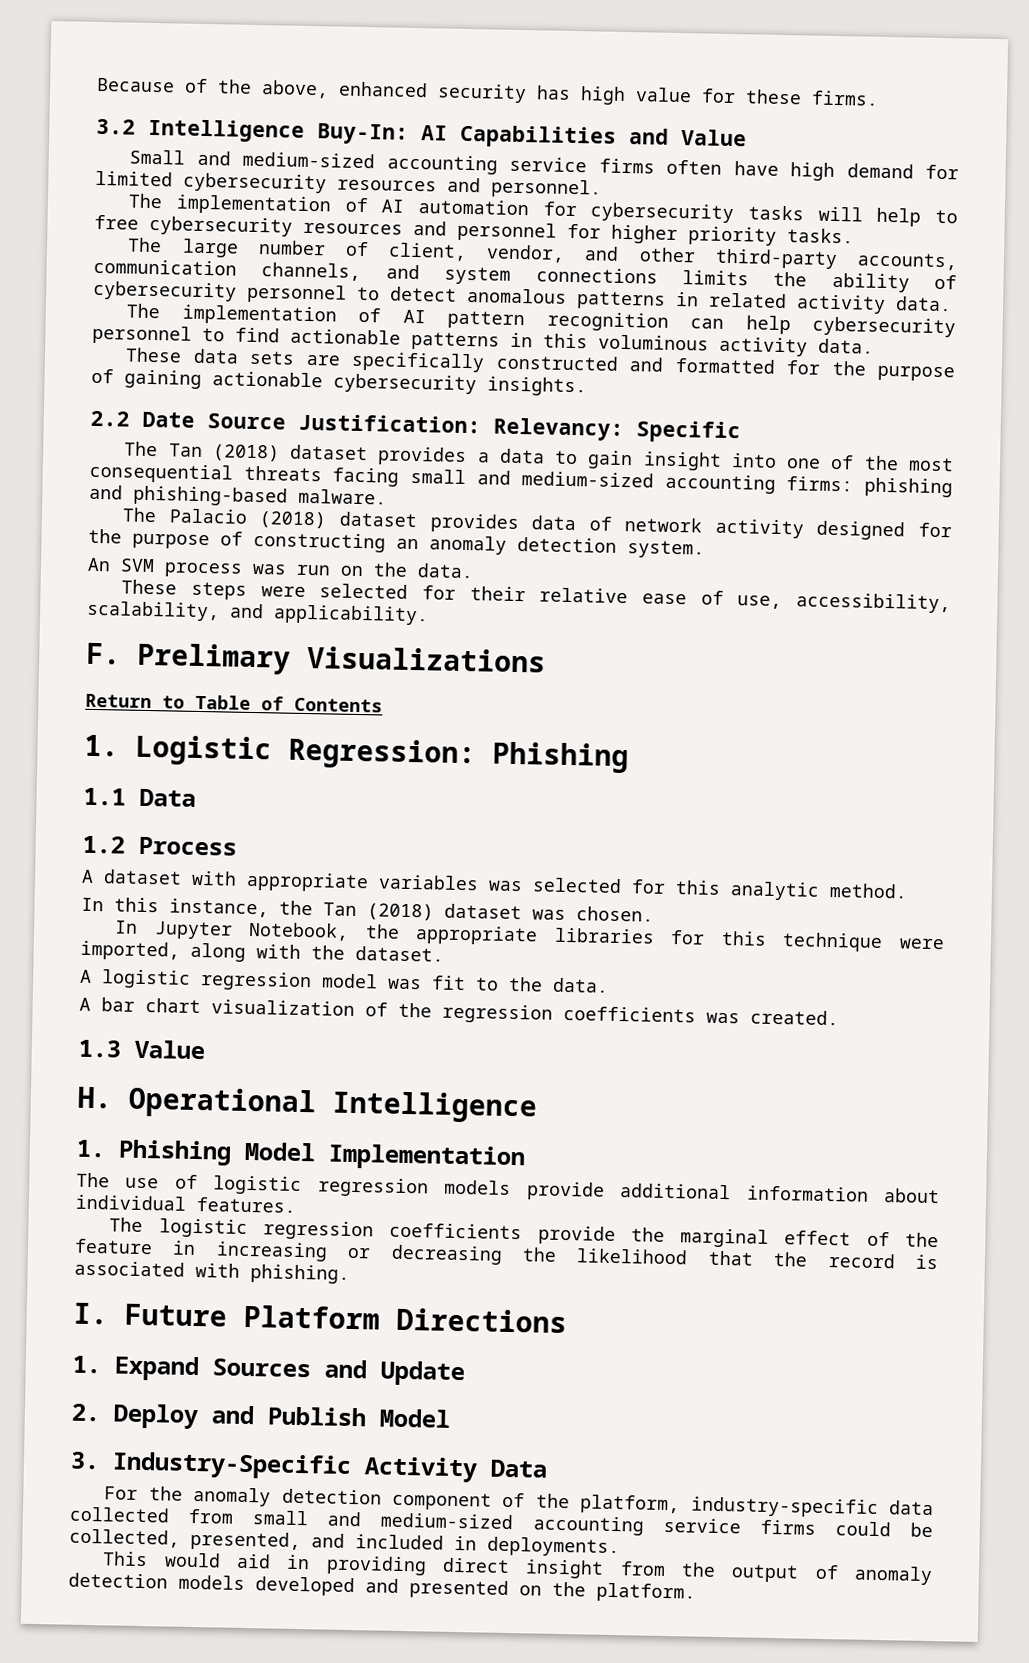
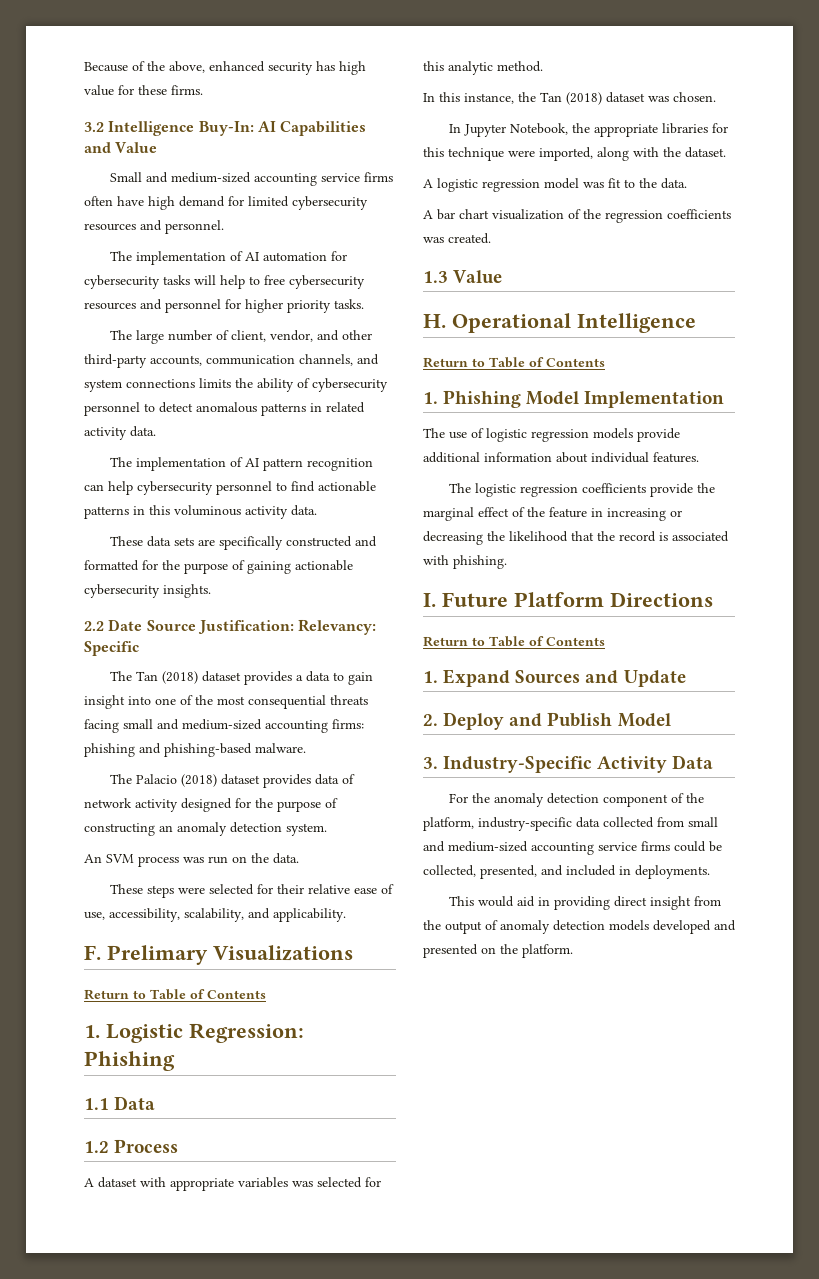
(538, 1107) none -> [423,357,605,368] // Return to Table of Contents
(567, 1320) none -> [423,636,605,647] // Return to Table of Contents

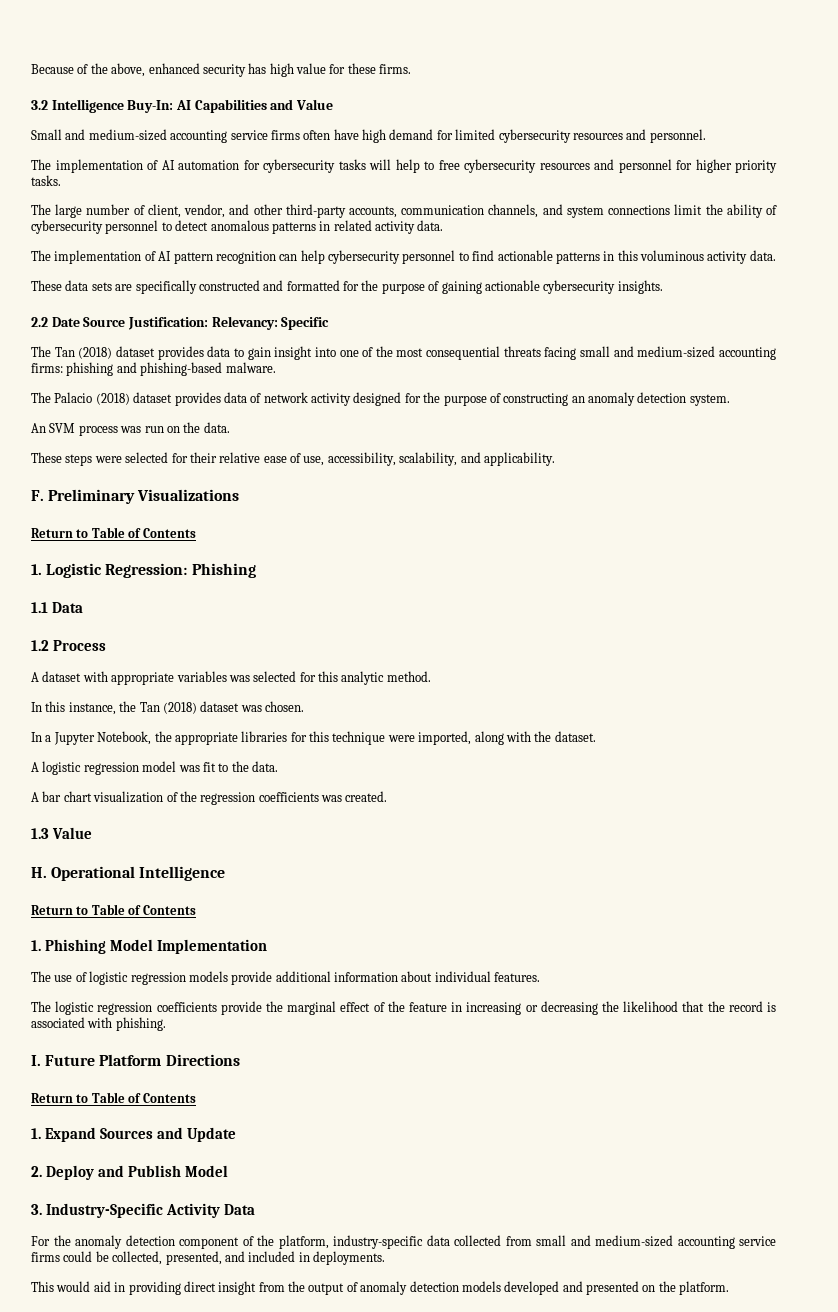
[199,378,231,388] limits -> [674,204,703,215] limit
[296,675,304,681] a -> (204, 353) none
[107,945,208,965] Prelimary -> [48,489,136,504] Preliminary
(462, 128) none -> [45,735,52,742] a

